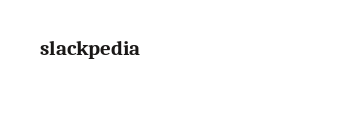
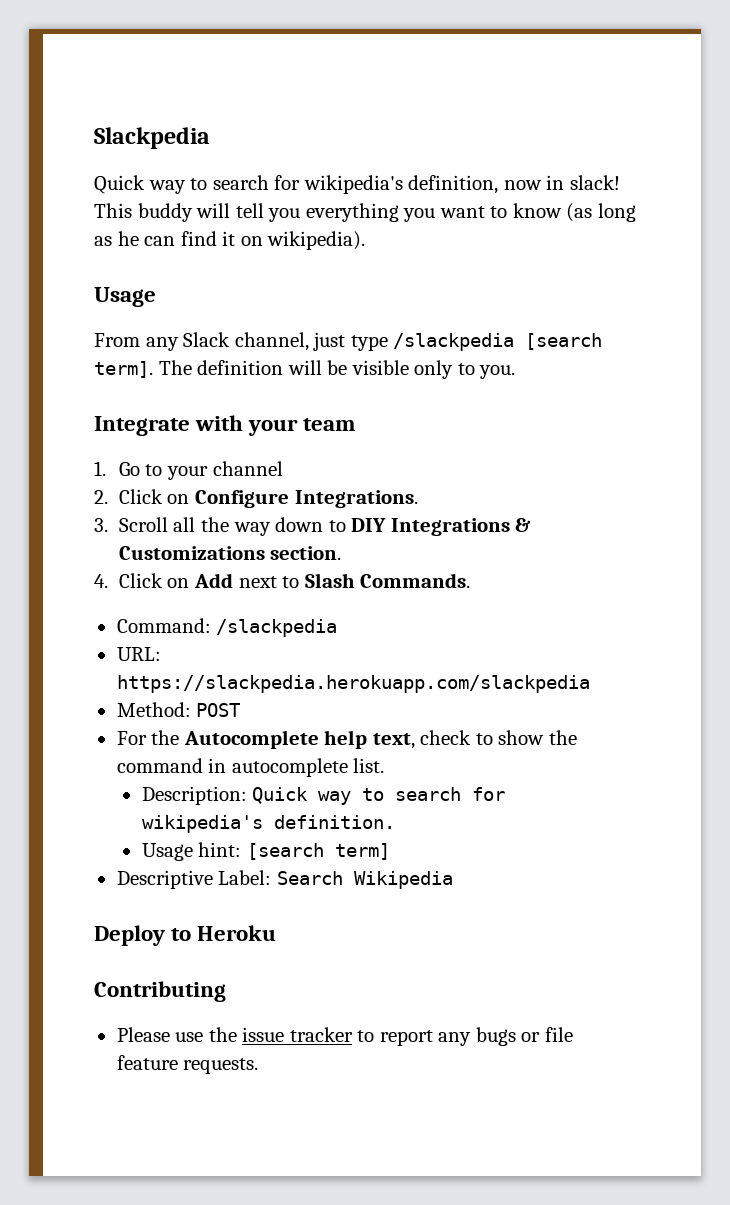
[40,40,140,59] slackpedia -> [94,127,210,149] [94,175,620,194] [94,203,636,222] [94,231,366,250] [94,287,156,307] [94,332,603,351] [94,360,516,379] [94,415,357,436] [94,461,283,480] [94,489,418,508] [94,517,532,536] [118,546,342,560] [94,573,471,588] [116,618,338,637] [116,647,161,661] [116,675,590,693] [116,702,241,717] [116,730,577,749] [116,758,385,777] [141,786,506,805] [141,815,395,833] [141,842,390,861] [116,870,453,889] [94,925,277,946] [94,981,226,1002] [116,1027,573,1046] [116,1055,259,1074] Slackpedia // Quick way to search for wikipedia's definition, now in slack! This buddy will tell you everything you want to know (as long as he can find it on wikipedia). // Usage // From any Slack channel, just type /slackpedia [search term]. The definition will be visible only to you. // Integrate with your team // 1. Go to your channel // 2. Click on Configure Integrations. // 3. Scroll all the way down to DIY Integrations & Customizations section. // 4. Click on Add next to Slash Commands. // Command: /slackpedia // URL: https://slackpedia.herokuapp.com/slackpedia // Method: POST // For the Autocomplete help text, check to show the command in autocomplete list. // Description: Quick way to search for wikipedia's definition. // Usage hint: [search term] // Descriptive Label: Search Wikipedia // Deploy to Heroku // Contributing // Please use the issue tracker to report any bugs or file feature requests.

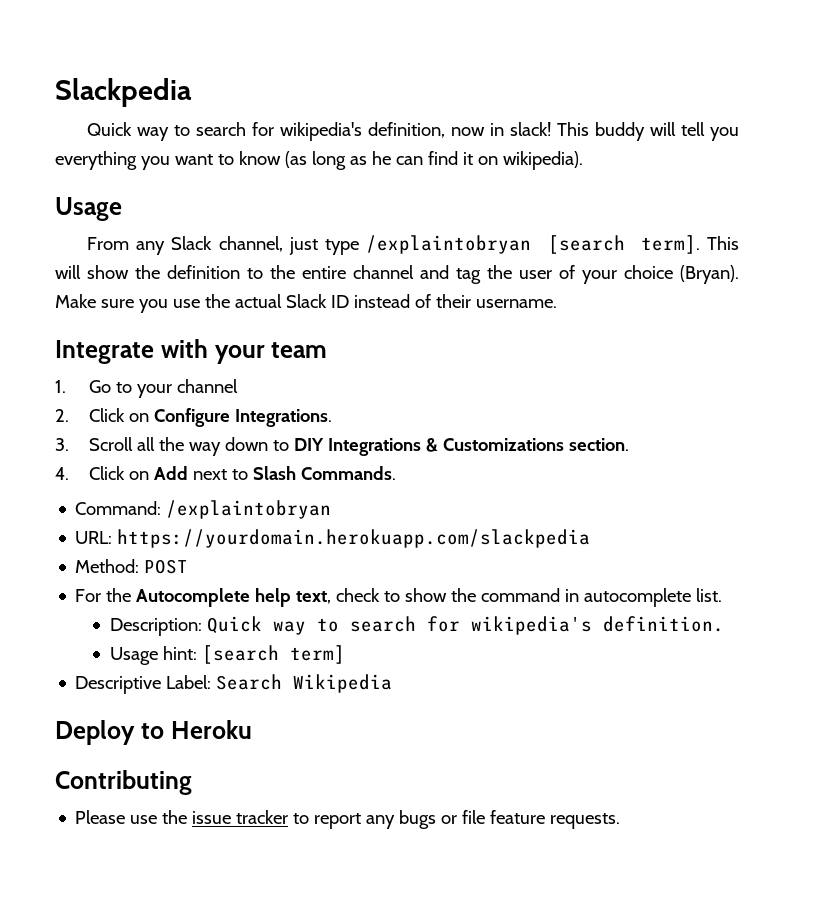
[393,333,515,351] /slackpedia -> [366,235,532,254] /explaintobryan
[158,360,516,379] The definition will be visible only to you. -> [707,236,739,250] [55,265,739,284] [55,294,557,313] This will show the definition to the entire channel and tag the user of your choice (Bryan). Make sure you use the actual Slack ID instead of their username.
[216,619,338,637] /slackpedia -> [166,500,332,519] /explaintobryan
[116,675,590,693] https://slackpedia.herokuapp.com/slackpedia -> [117,529,591,548] https://yourdomain.herokuapp.com/slackpedia

